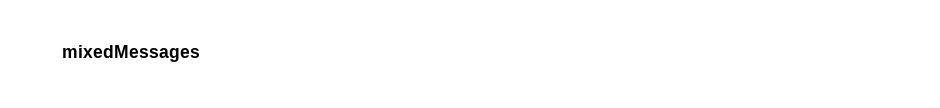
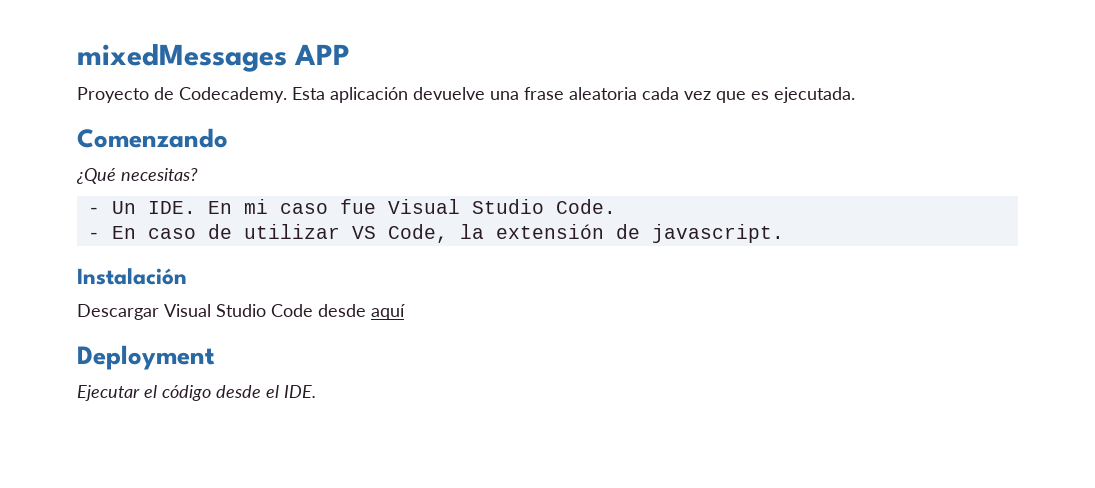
(200, 53) none -> [294,44,351,65] [77,87,855,103] [77,128,228,148] [76,168,198,184] [87,199,616,214] [87,224,784,243] [77,268,187,285] [77,304,405,320] [77,345,215,370] [77,385,316,401] APP // Proyecto de Codecademy. Esta aplicación devuelve una frase aleatoria cada vez que es ejecutada. // Comenzando // ¿Qué necesitas? // - Un IDE. En mi caso fue Visual Studio Code. // - En caso de utilizar VS Code, la extensión de javascript. // Instalación // Descargar Visual Studio Code desde aquí // Deployment // Ejecutar el código desde el IDE.

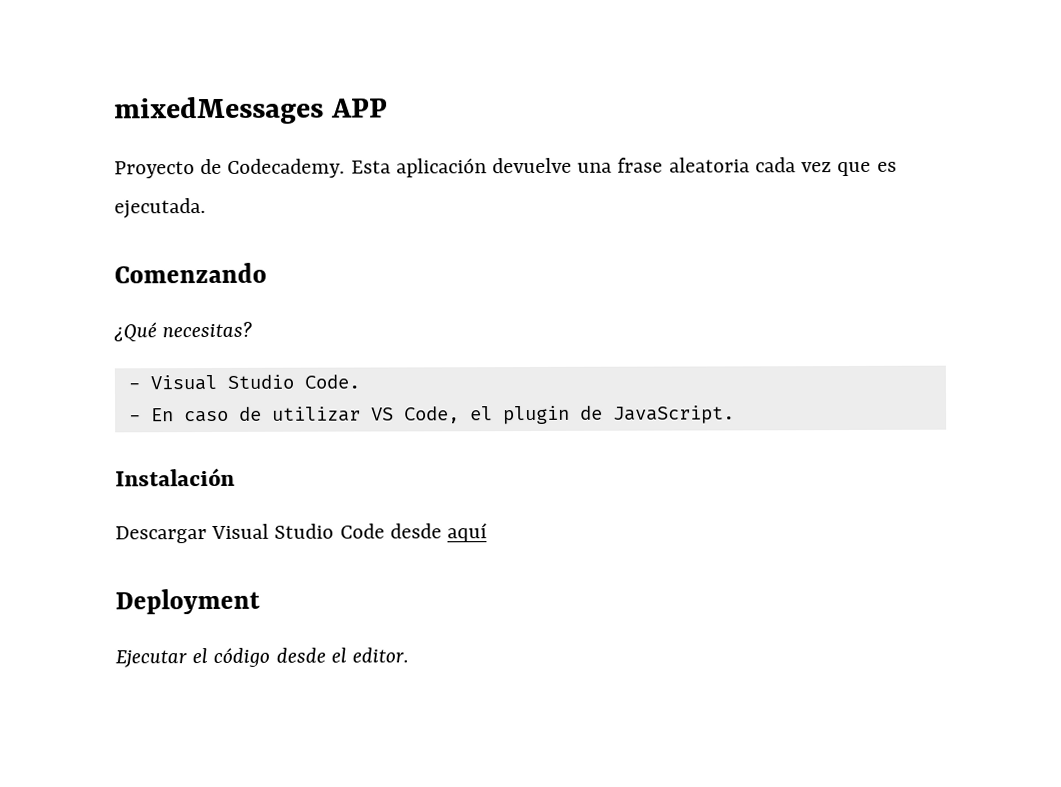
[111,199,376,214] Un IDE. En mi caso fue -> (140, 386) none
[459,224,784,243] la extensión de javascript. -> [469,405,735,425] el plugin de JavaScript.
[284,385,316,398] IDE. -> [352,647,410,663] editor.

